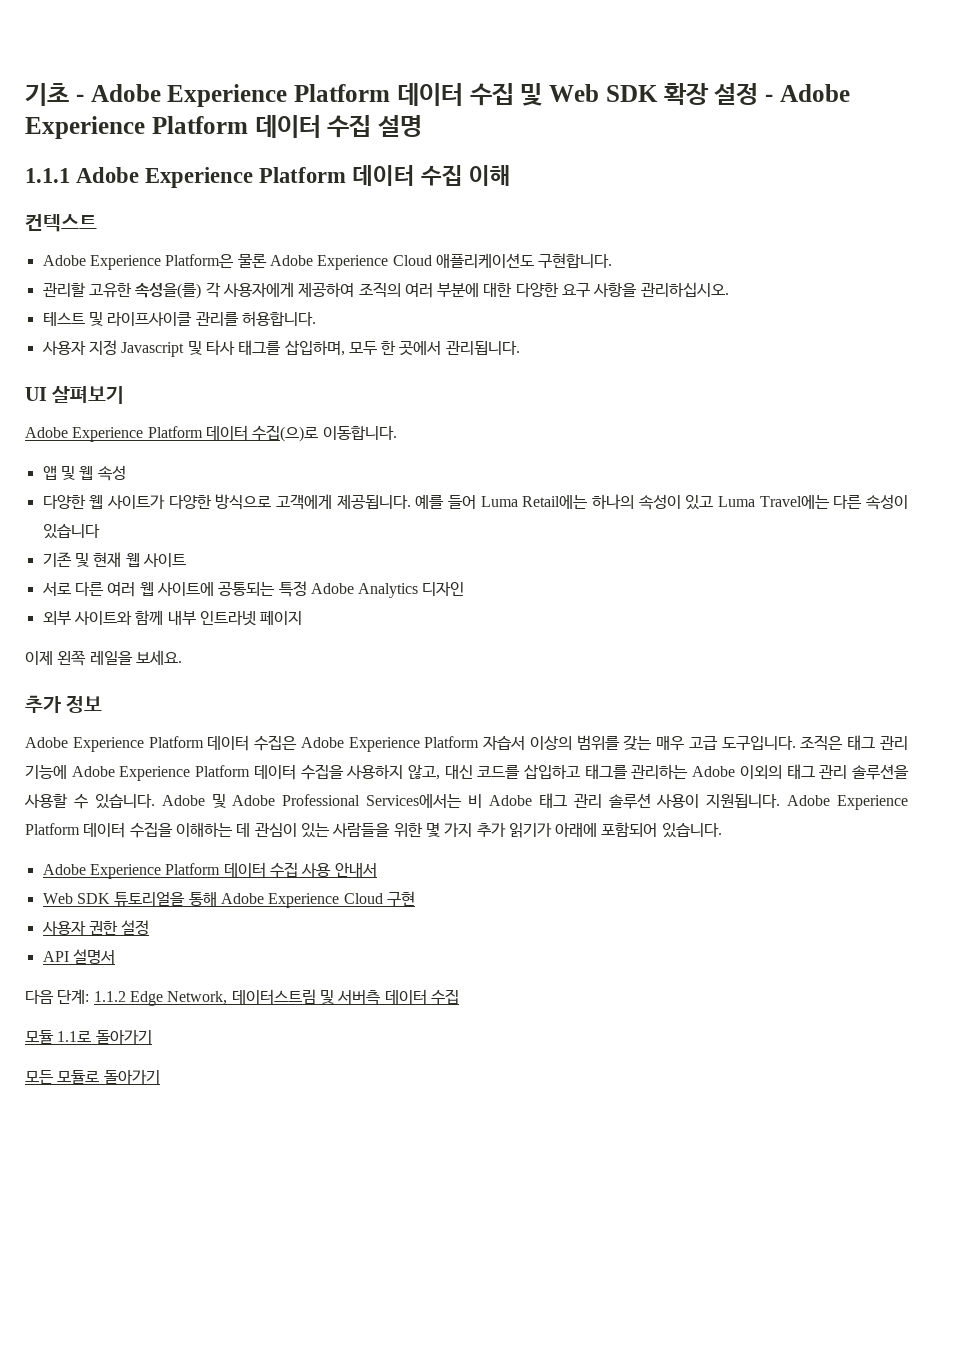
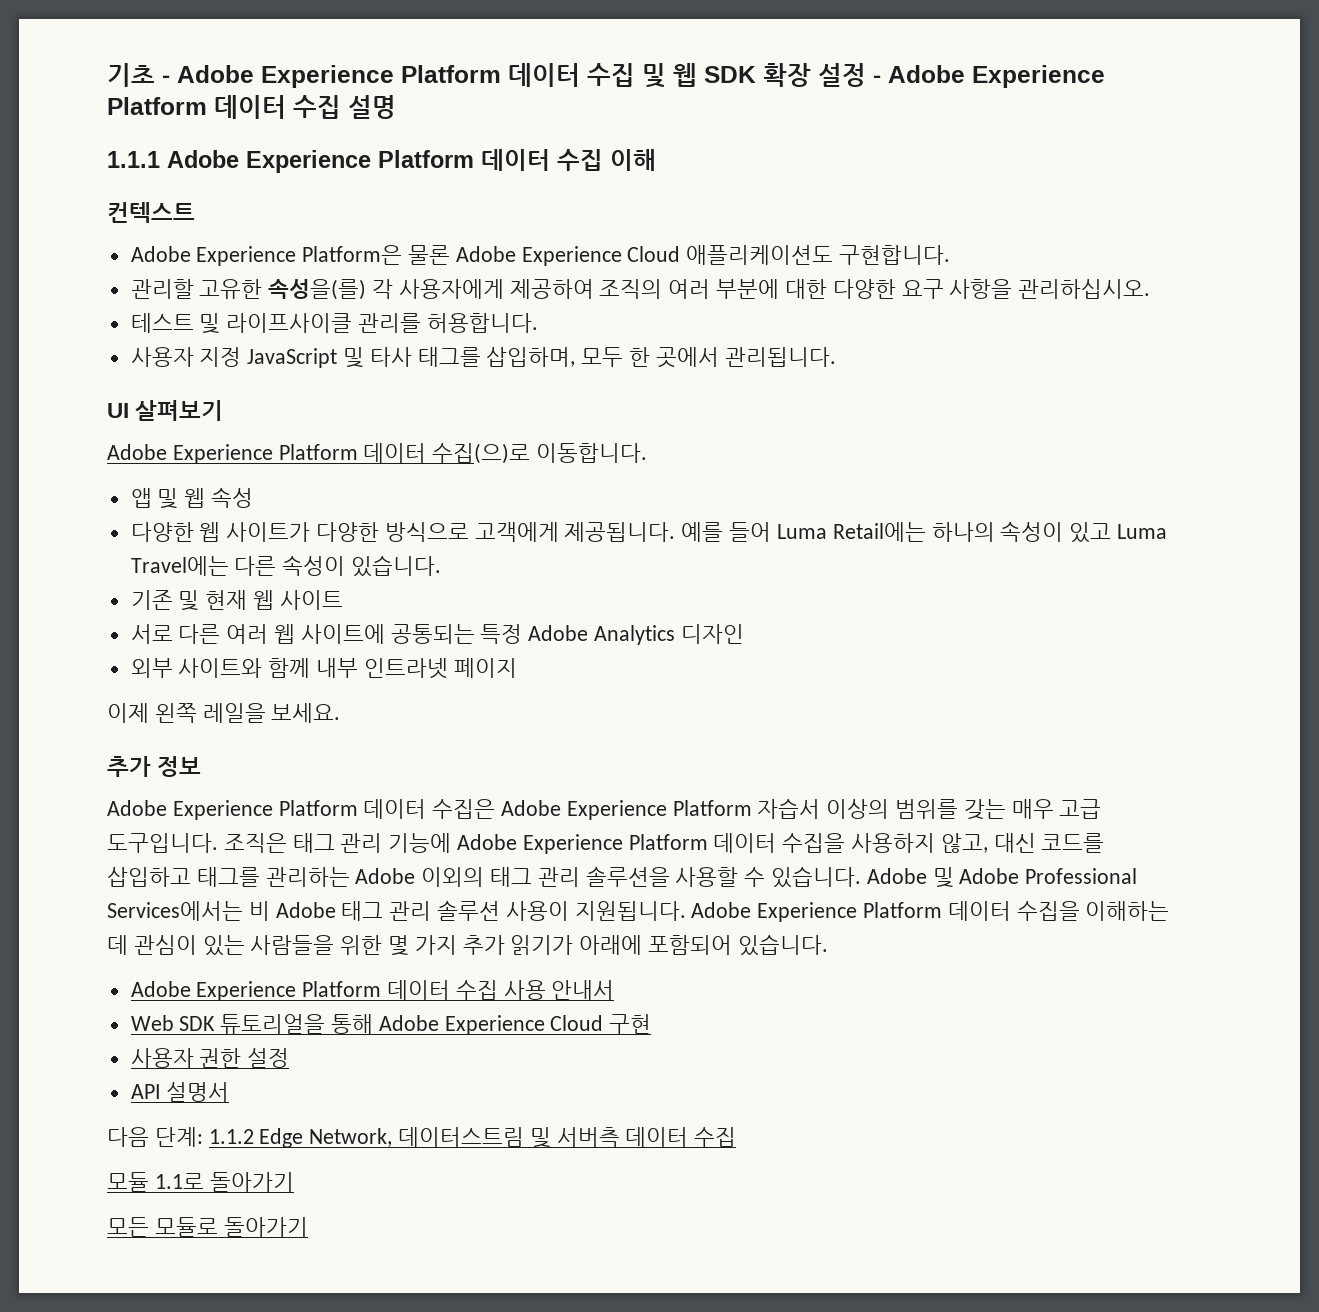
[549,84,599,102] Web -> [673,63,697,87] 웹
[121,342,185,357] Javascript -> [247,348,338,368] JavaScript
[42,524,100,539] 있습니다 -> [351,555,442,577] 있습니다.

